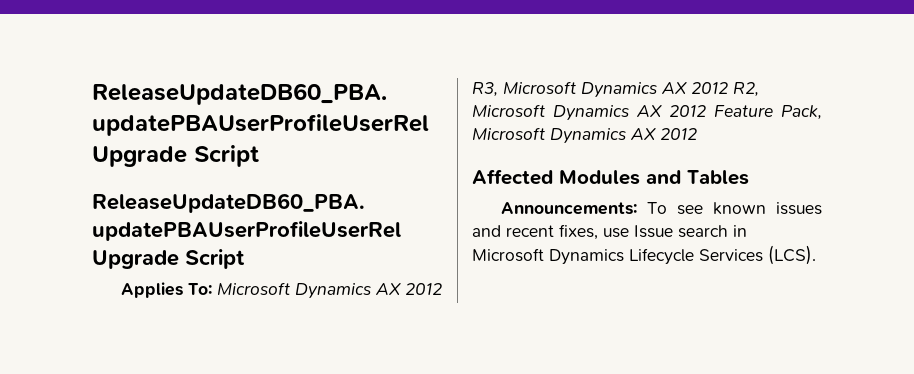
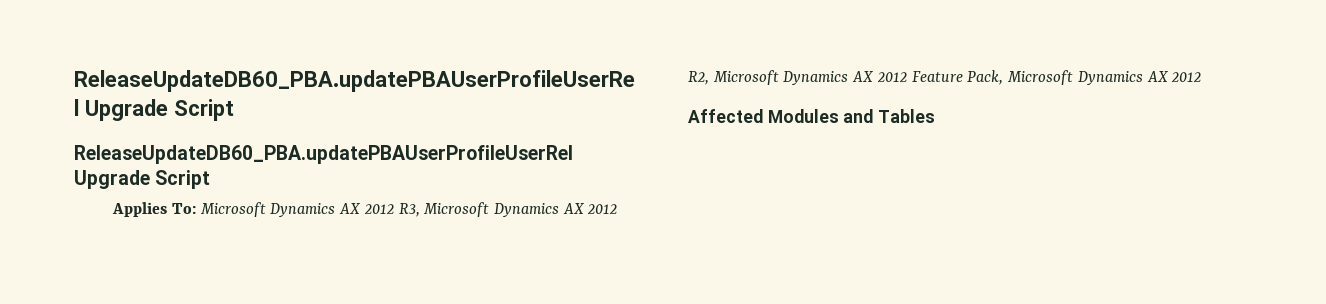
[500,202,822,215] [472,224,747,240] [472,245,816,265] // Announcements: To see known issues and recent fixes, use Issue search in Microsoft Dynamics Lifecycle Services (LCS). -> (936, 116) none

